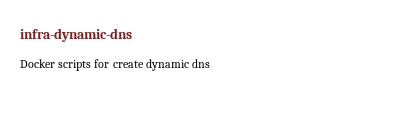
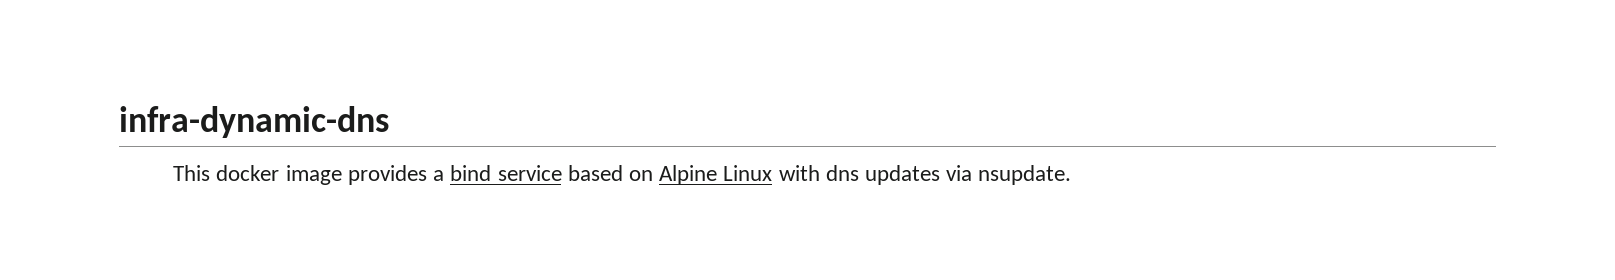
[20,59,211,71] Docker scripts for create dynamic dns -> [173,165,1072,185] This docker image provides a bind service based on Alpine Linux with dns updates via nsupdate.

